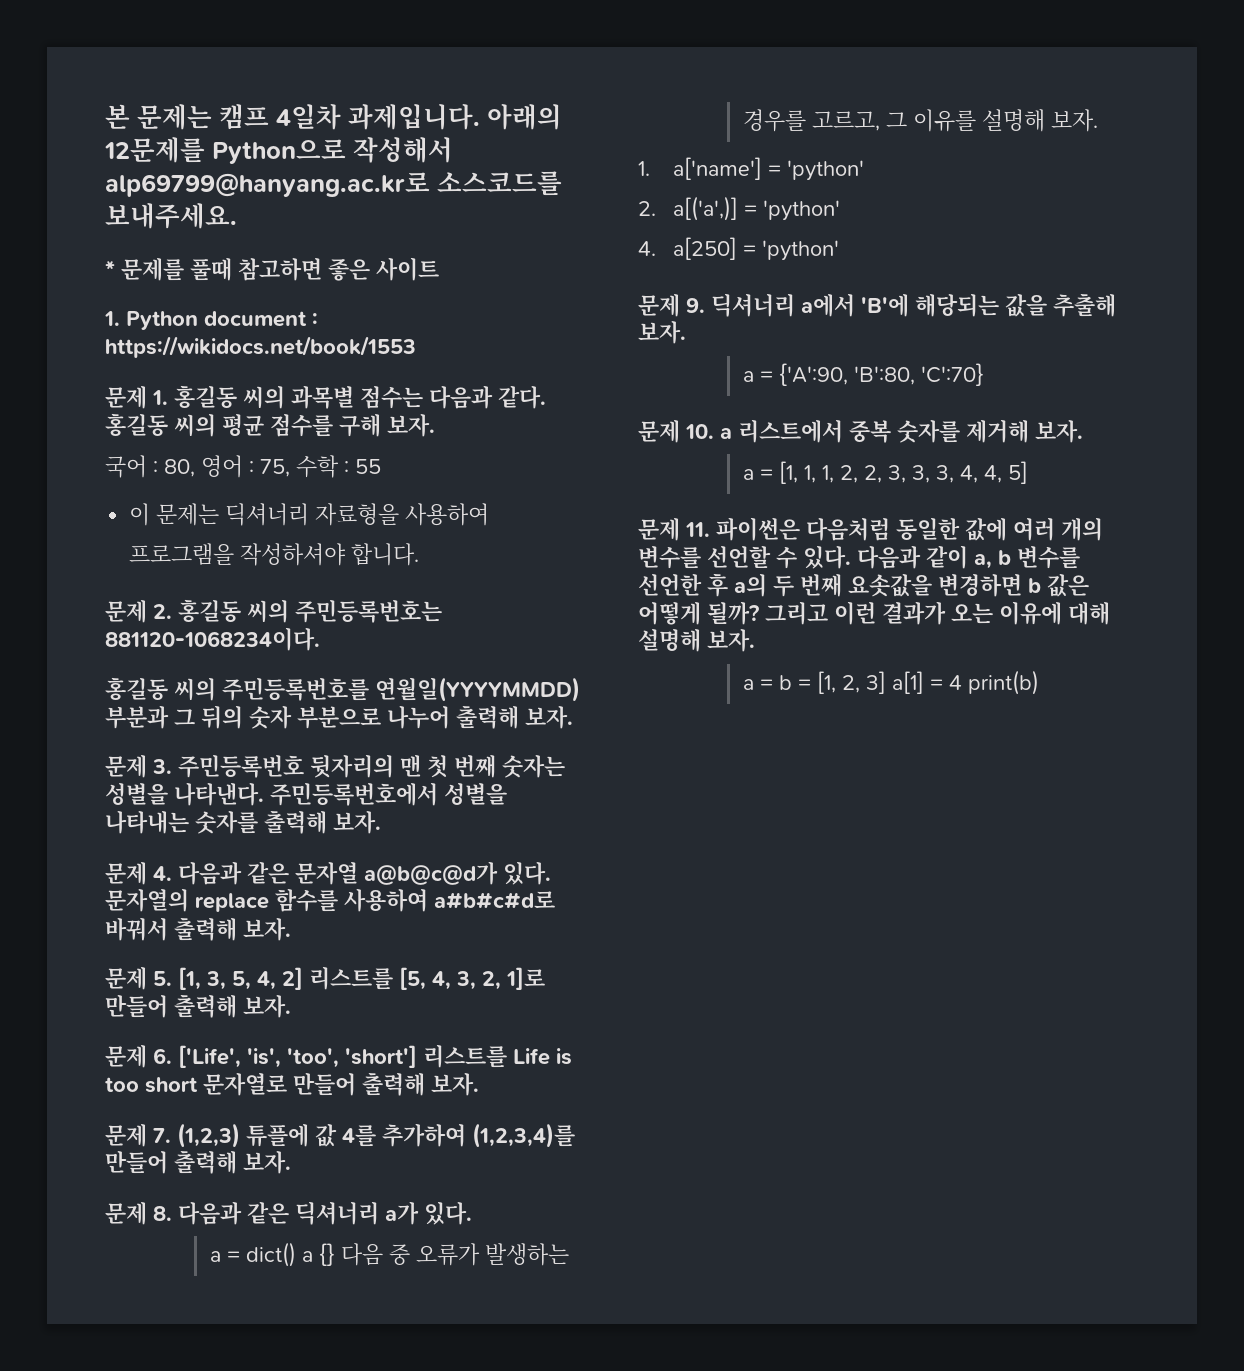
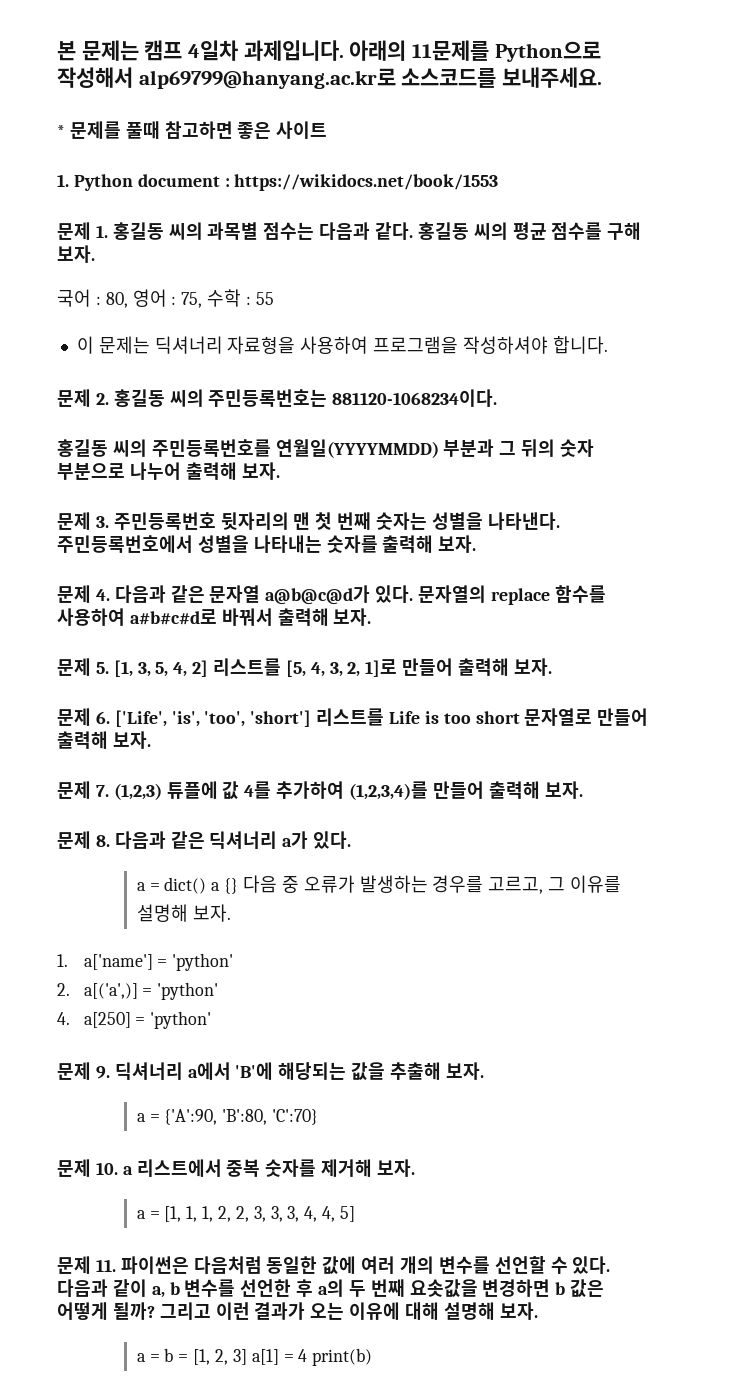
[104,137,205,163] 12문제를 -> [412,40,490,61] 11문제를

